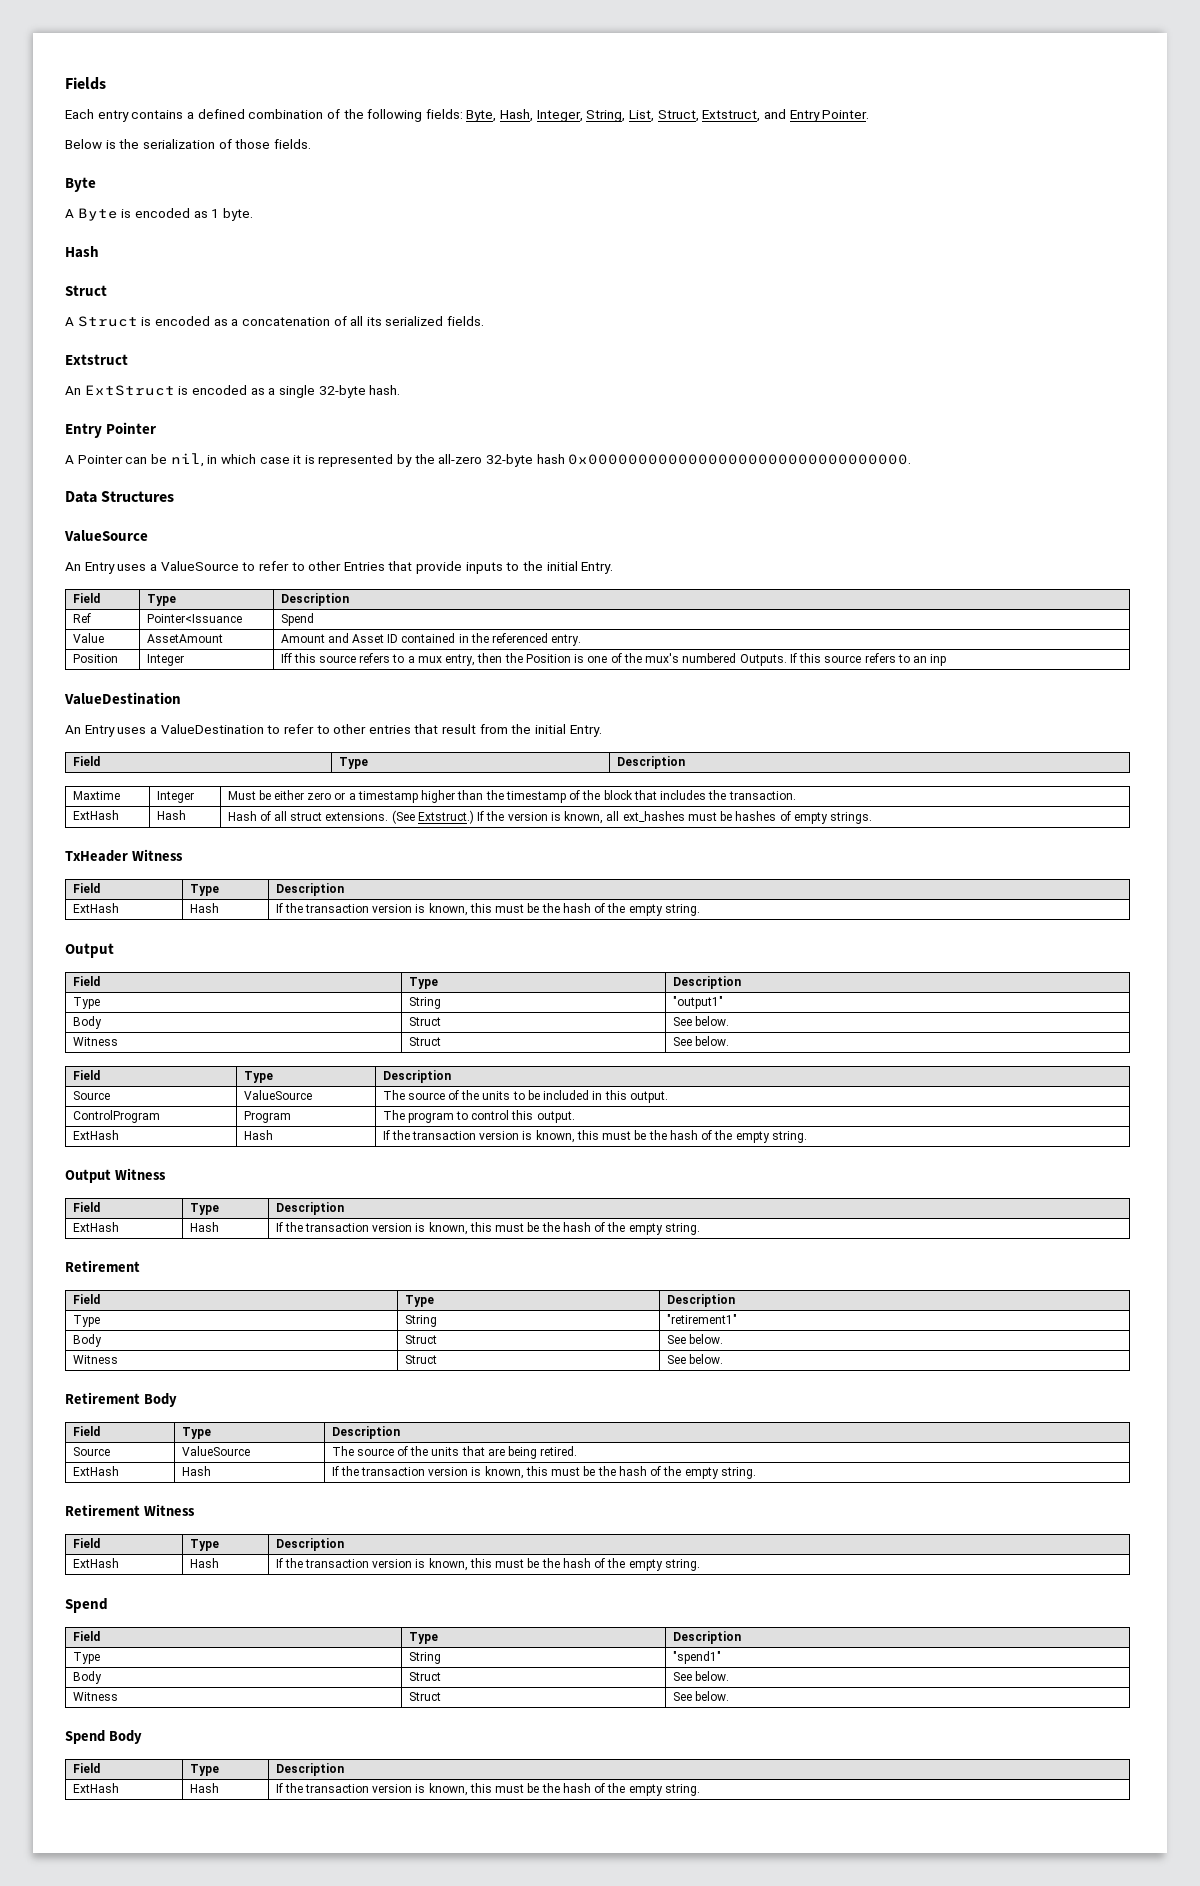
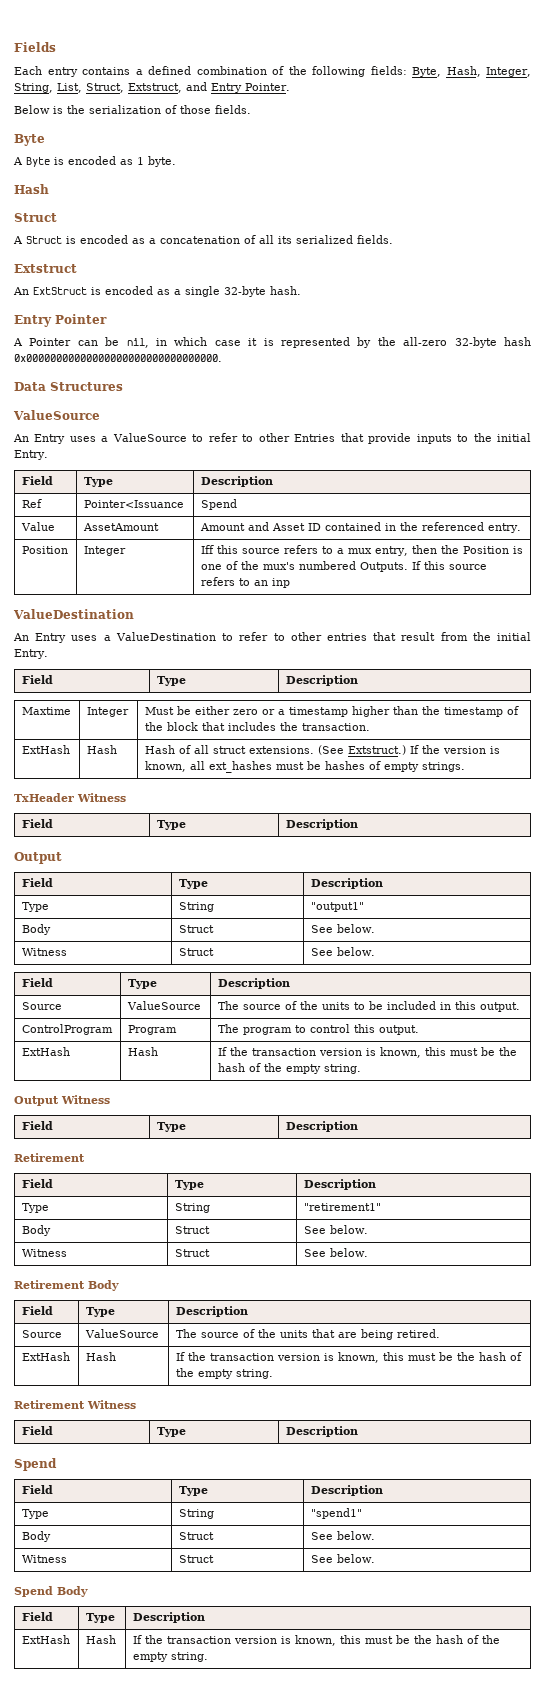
[72,903,119,913] [189,903,219,913] [275,903,700,916] // ExtHash | Hash | If the transaction version is known, this must be the hash of the empty string. -> (358, 824) none
[72,1222,119,1232] [189,1222,219,1232] [275,1222,700,1235] // ExtHash | Hash | If the transaction version is known, this must be the hash of the empty string. -> (358, 1126) none
[72,1558,119,1568] [189,1558,219,1568] [275,1558,700,1571] // ExtHash | Hash | If the transaction version is known, this must be the hash of the empty string. -> (358, 1431) none

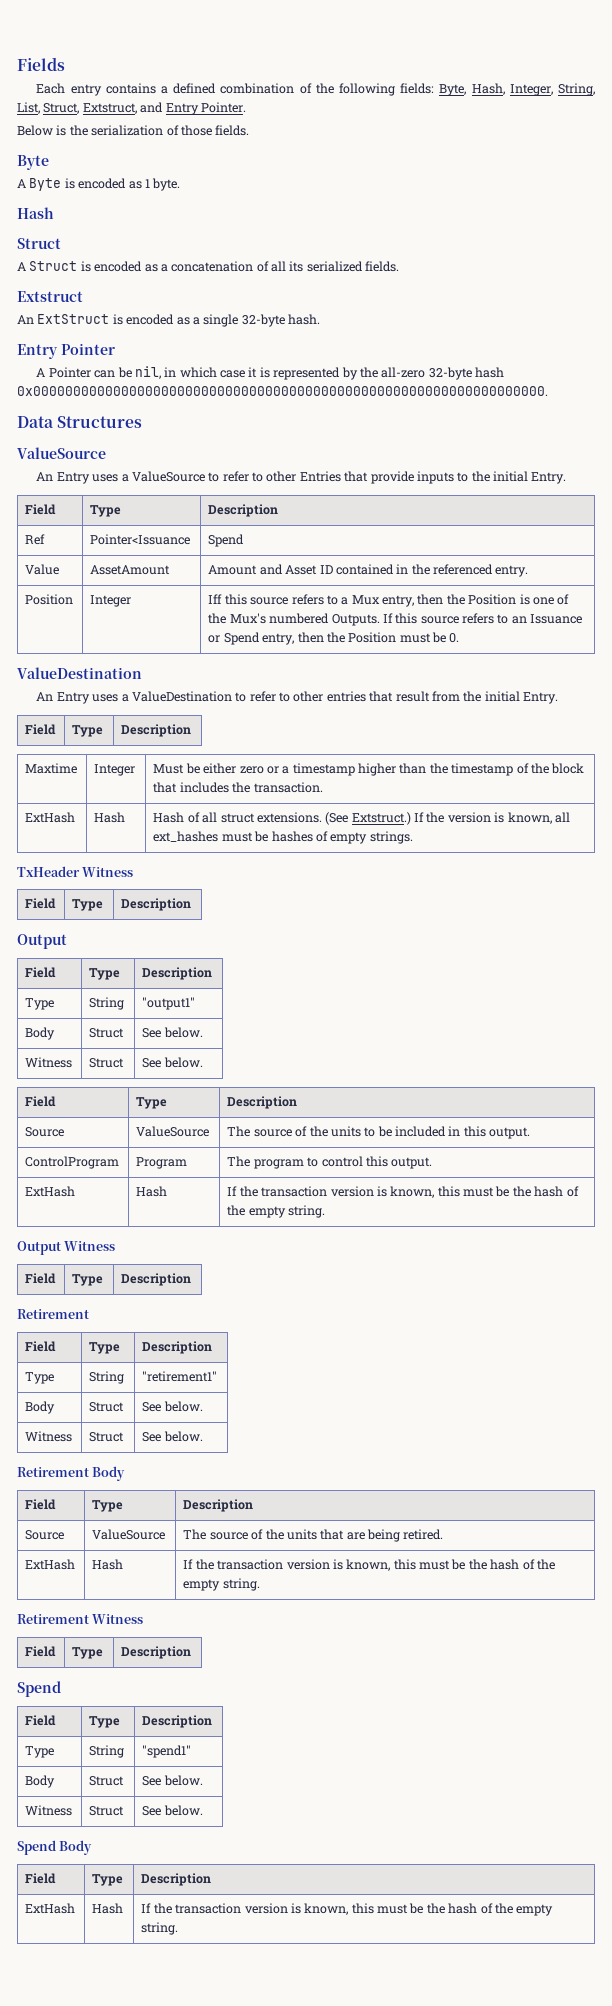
[14,354,222,362] 0x00000000000000000000000000000000. -> [17,386,548,396] 0x0000000000000000000000000000000000000000000000000000000000000000.
[347,548,372,554] mux -> [351,595,380,605] Mux
[262,562,295,570] mux's -> [229,613,266,624] Mux's
[271,578,290,588] inp -> [530,614,583,624] [208,632,460,645] Issuance or Spend entry, then the Position must be 0.

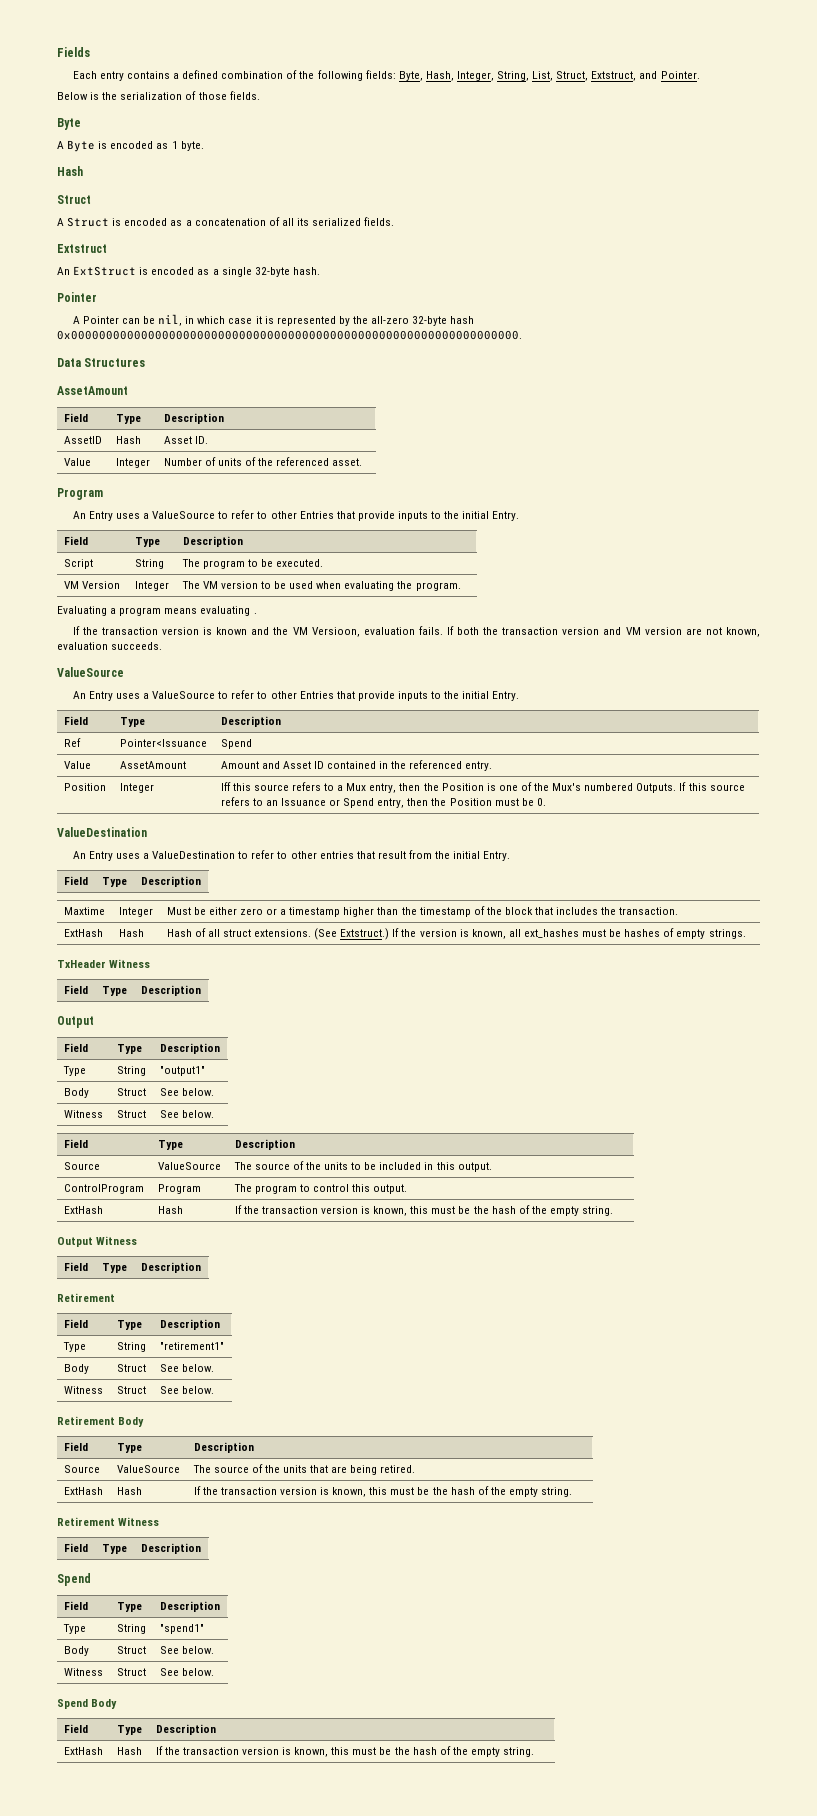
[165,103,199,115] Entry -> (658, 75) none
[17,344,58,359] Entry -> (320, 271) none
(143, 422) none -> [57,386,128,395] [63,413,88,422] [115,414,141,424] [163,413,224,424] [63,436,102,444] [115,436,141,444] [163,436,208,444] [63,458,91,466] [115,458,150,468] [163,457,363,466] [57,488,103,500] [72,510,520,521] [63,536,88,545] [134,537,160,547] [182,536,243,547] [63,559,93,569] [134,559,164,569] [181,559,323,569] [63,581,120,589] [134,581,169,591] [181,581,461,591] [57,606,257,616] [72,626,761,637] [57,642,163,650] // AssetAmount // Field | Type | Description // AssetID | Hash | Asset ID. // Value | Integer | Number of units of the referenced asset. // Program // An Entry uses a ValueSource to refer to other Entries that provide inputs to the initial Entry. // Field | Type | Description // Script | String | The program to be executed. // VM Version | Integer | The VM version to be used when evaluating the program. // Evaluating a program means evaluating . // If the transaction version is known and the VM Versioon, evaluation fails. If both the transaction version and VM version are not known, evaluation succeeds.

